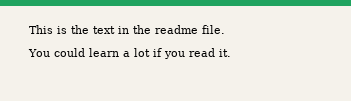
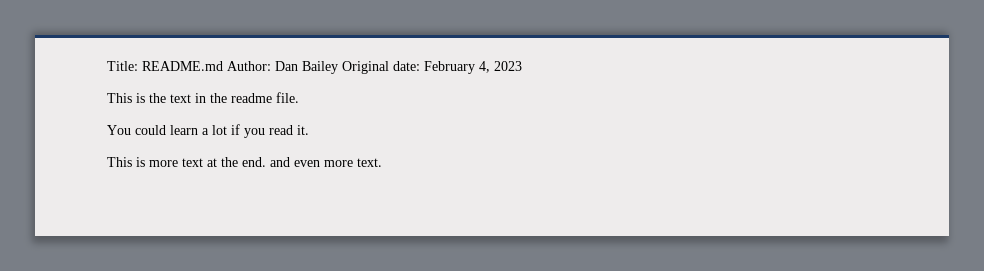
(29, 29) none -> [107,61,522,74] Title: README.md Author: Dan Bailey Original date: February 4, 2023 //
(231, 53) none -> [107,157,382,167] // This is more text at the end. and even more text.

